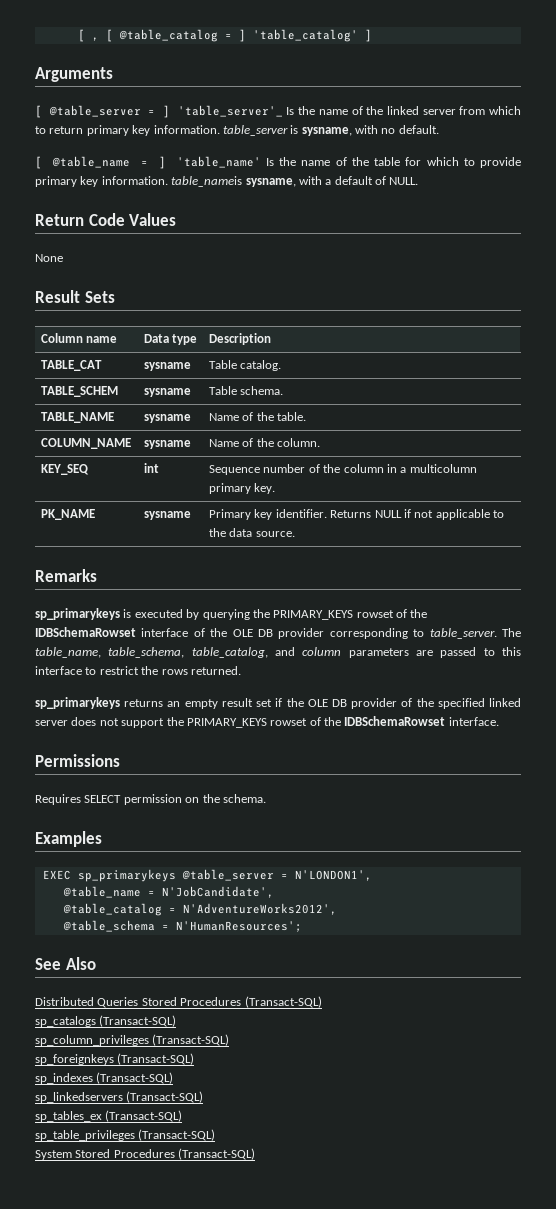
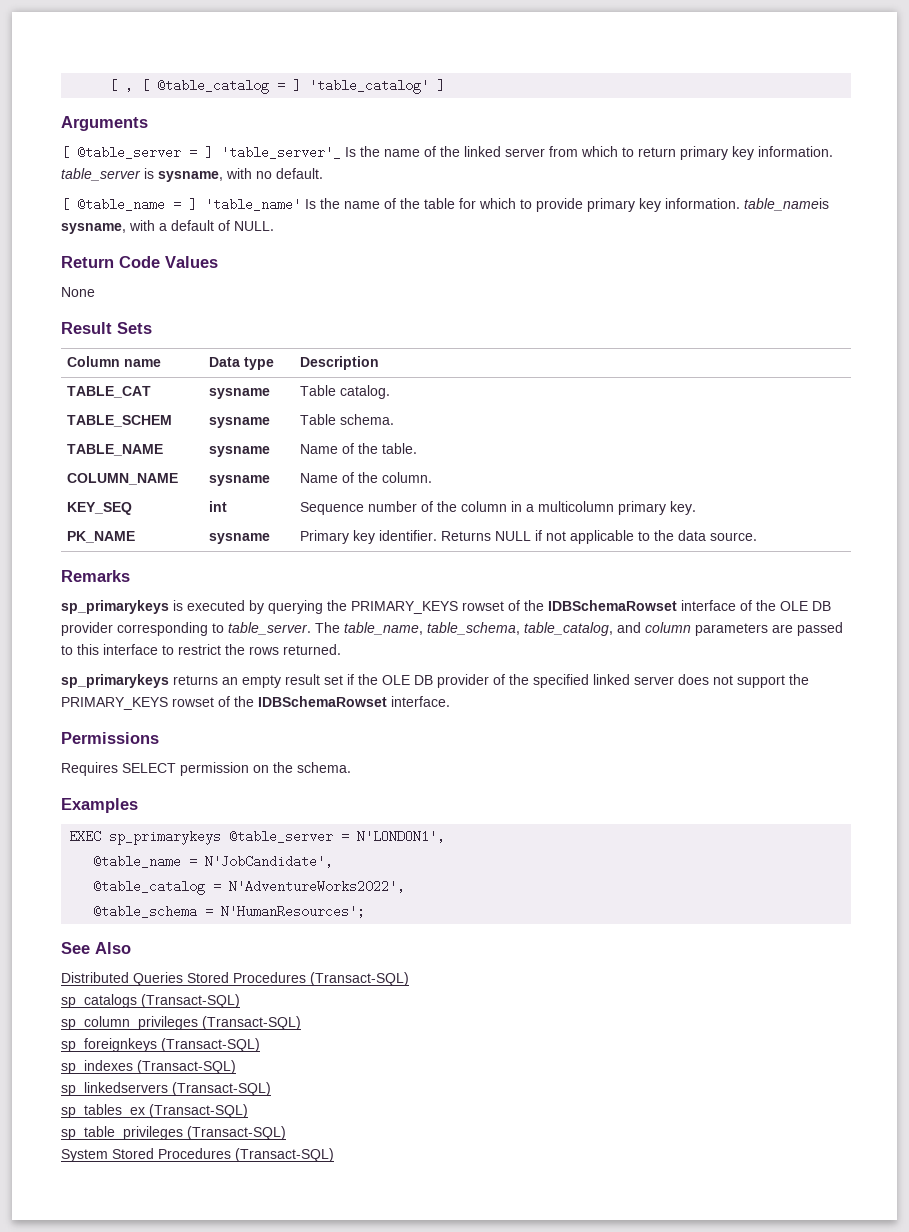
[182,903,337,915] N'AdventureWorks2012', -> [229,880,406,893] N'AdventureWorks2022',

